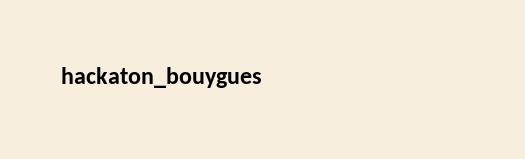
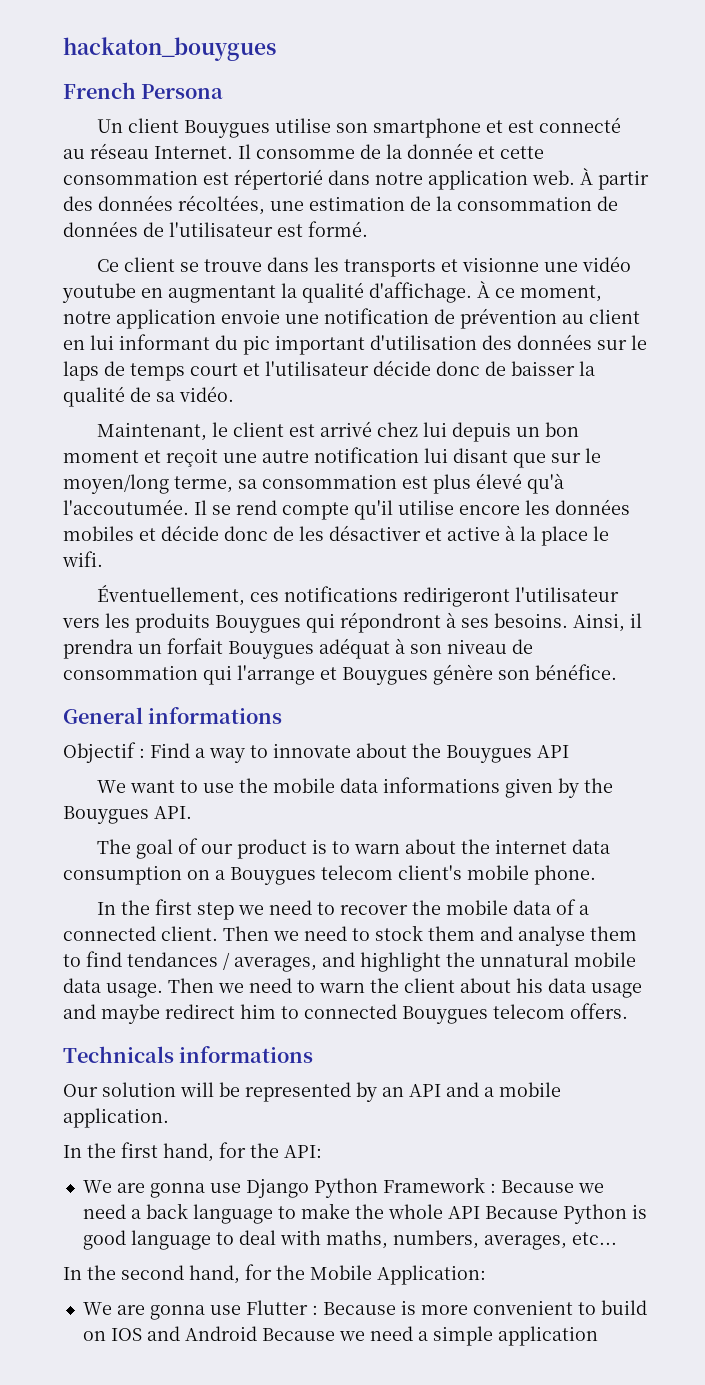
(262, 77) none -> [63,82,224,99] [97,117,622,138] [63,143,544,159] [63,168,649,190] [63,195,618,215] [63,221,368,237] [97,256,632,277] [62,281,602,303] [63,308,640,329] [63,334,647,355] [63,360,595,381] [63,386,234,407] [97,421,580,442] [63,447,601,468] [63,473,564,494] [63,499,630,520] [63,525,609,546] [62,551,103,567] [97,585,620,607] [62,612,642,633] [63,638,533,659] [63,664,617,685] [63,707,283,724] [63,742,569,763] [97,777,614,798] [63,806,192,824] [97,838,611,859] [63,865,596,885] [97,899,590,920] [63,925,637,946] [63,951,636,972] [63,978,642,998] [63,1003,628,1024] [63,1046,314,1063] [63,1082,561,1102] [63,1108,169,1128] [63,1142,322,1162] [82,1177,604,1198] [82,1203,647,1224] [82,1230,617,1250] [63,1264,486,1285] [82,1300,647,1320] [82,1326,598,1346] // French Persona // Un client Bouygues utilise son smartphone et est connecté au réseau Internet. Il consomme de la donnée et cette consommation est répertorié dans notre application web. À partir des données récoltées, une estimation de la consommation de données de l'utilisateur est formé. // Ce client se trouve dans les transports et visionne une vidéo youtube en augmentant la qualité d'affichage. À ce moment, notre application envoie une notification de prévention au client en lui informant du pic important d'utilisation des données sur le laps de temps court et l'utilisateur décide donc de baisser la qualité de sa vidéo. // Maintenant, le client est arrivé chez lui depuis un bon moment et reçoit une autre notification lui disant que sur le moyen/long terme, sa consommation est plus élevé qu'à l'accoutumée. Il se rend compte qu'il utilise encore les données mobiles et décide donc de les désactiver et active à la place le wifi. // Éventuellement, ces notifications redirigeront l'utilisateur vers les produits Bouygues qui répondront à ses besoins. Ainsi, il prendra un forfait Bouygues adéquat à son niveau de consommation qui l'arrange et Bouygues génère son bénéfice. // General informations // Objectif : Find a way to innovate about the Bouygues API // We want to use the mobile data informations given by the Bouygues API. // The goal of our product is to warn about the internet data consumption on a Bouygues telecom client's mobile phone. // In the first step we need to recover the mobile data of a connected client. Then we need to stock them and analyse them to find tendances / averages, and highlight the unnatural mobile data usage. Then we need to warn the client about his data usage and maybe redirect him to connected Bouygues telecom offers. // Technicals informations // Our solution will be represented by an API and a mobile application. // In the first hand, for the API: // We are gonna use Django Python Framework : Because we need a back language to make the whole API Because Python is good language to deal with maths, numbers, averages, etc... // In the second hand, for the Mobile Application: // We are gonna use Flutter : Because is more convenient to build on IOS and Android Because we need a simple application

